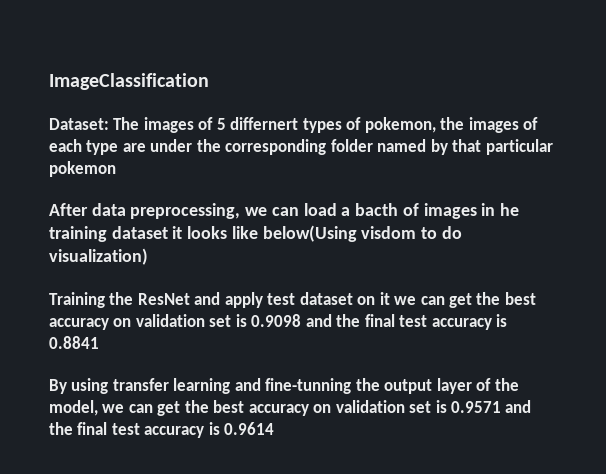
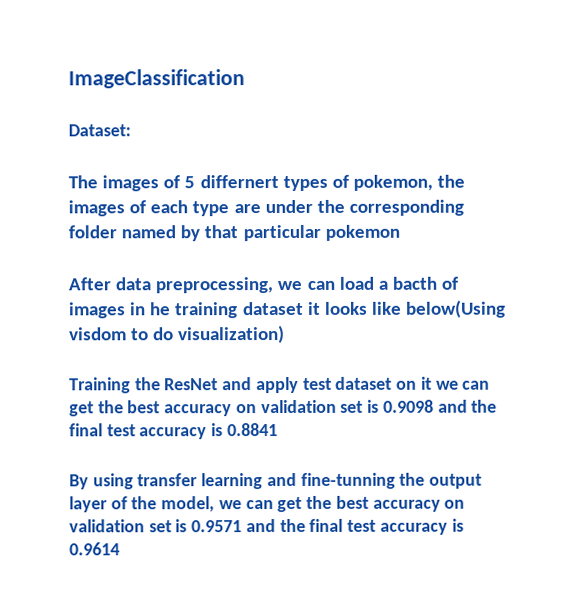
(109, 124) none -> (131, 130) //

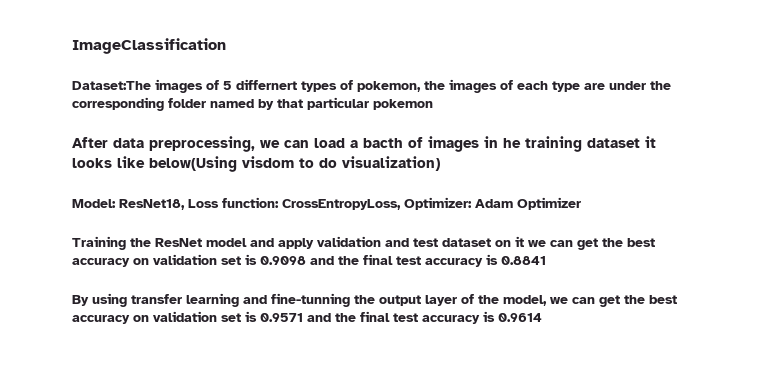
[68,124,131,137] [68,175,98,189] Dataset: // The -> [72,81,151,90] Dataset:The
(286, 334) none -> [72,197,581,210] // Model: ResNet18, Loss function: CrossEntropyLoss, Optimizer: Adam Optimizer
(219, 384) none -> [206,238,247,247] model
(299, 385) none -> [317,236,409,247] validation and

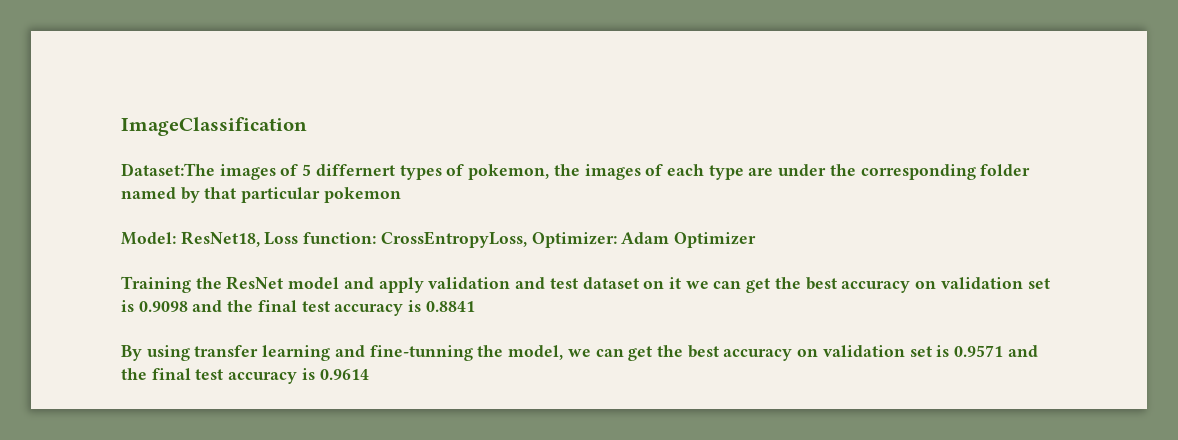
[72,136,656,152] [72,156,440,172] // After data preprocessing, we can load a bacth of images in he training dataset it looks like below(Using visdom to do visualization) -> (401, 195) none
[379,294,499,306] output layer of the -> (504, 351) none

